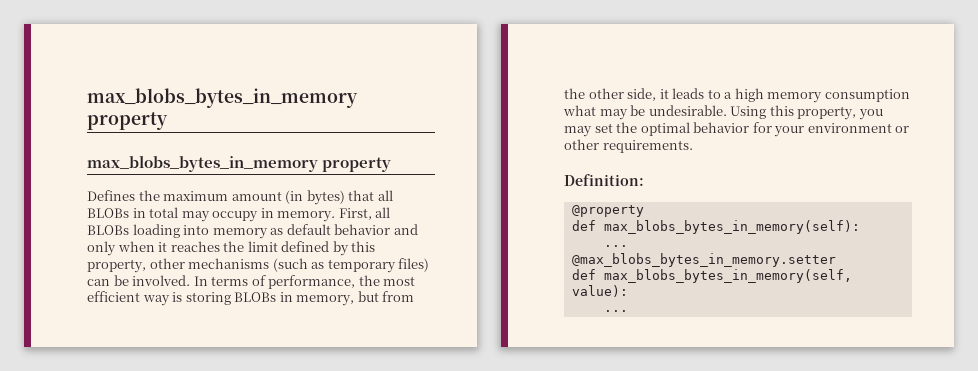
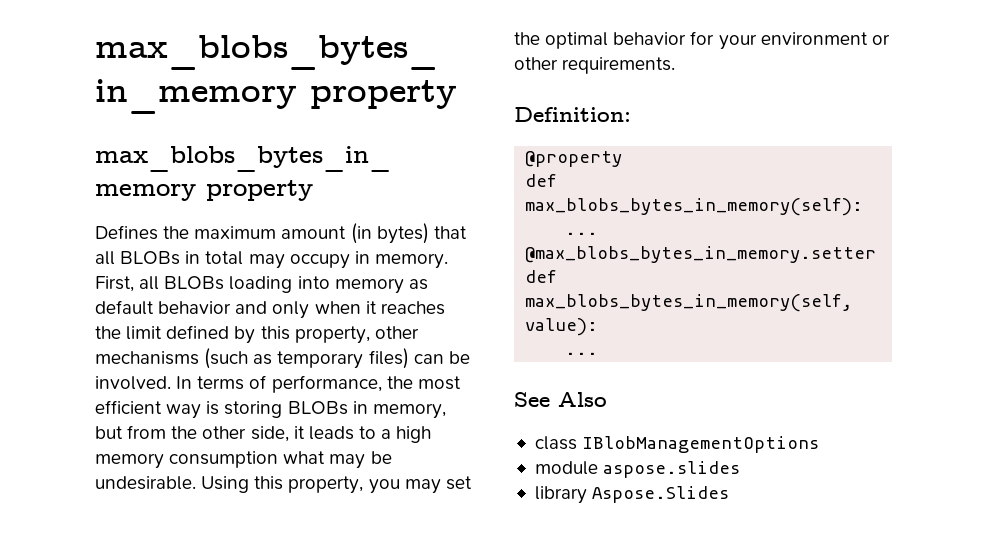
(628, 311) none -> [514,392,607,407] [534,436,820,453] [534,461,741,478] [534,486,730,504] // See Also // class IBlobManagementOptions // module aspose.slides // library Aspose.Slides

